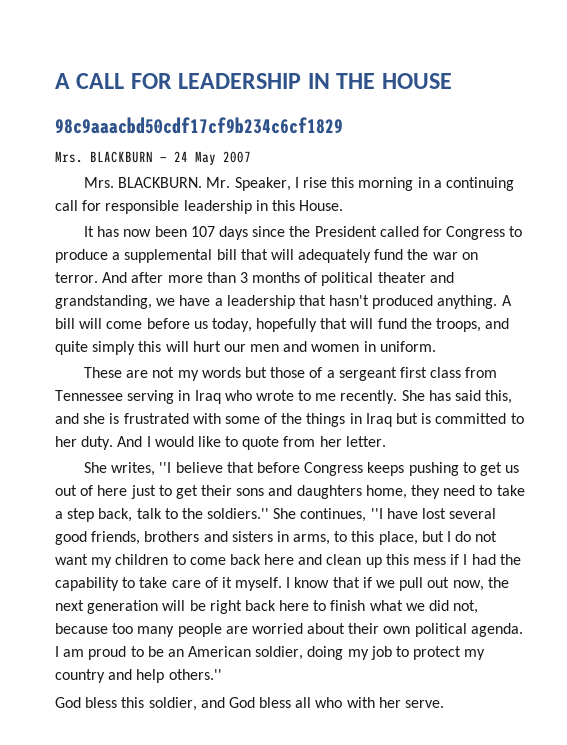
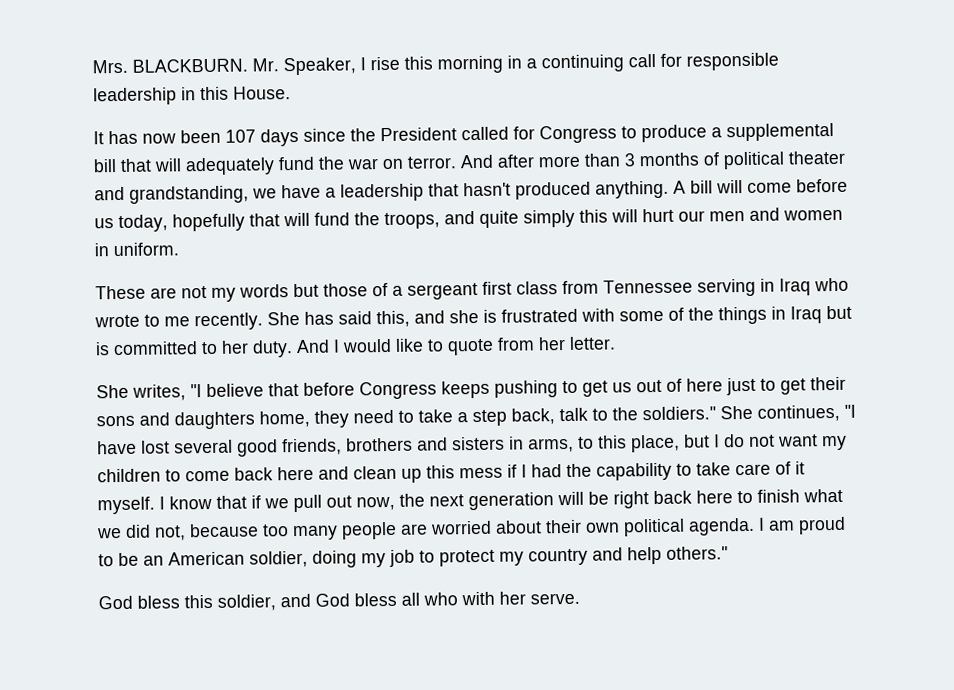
[55,73,452,89] [55,117,343,134] [55,151,251,165] A CALL FOR LEADERSHIP IN THE HOUSE // 98c9aaacbd50cdf17cf9b234c6cf1829 // Mrs. BLACKBURN — 24 May 2007 // -> (92, 66) none

